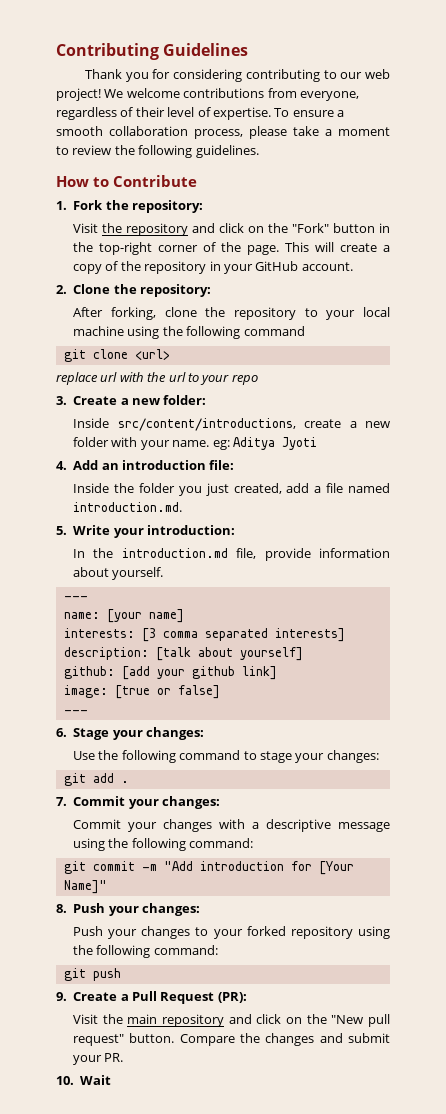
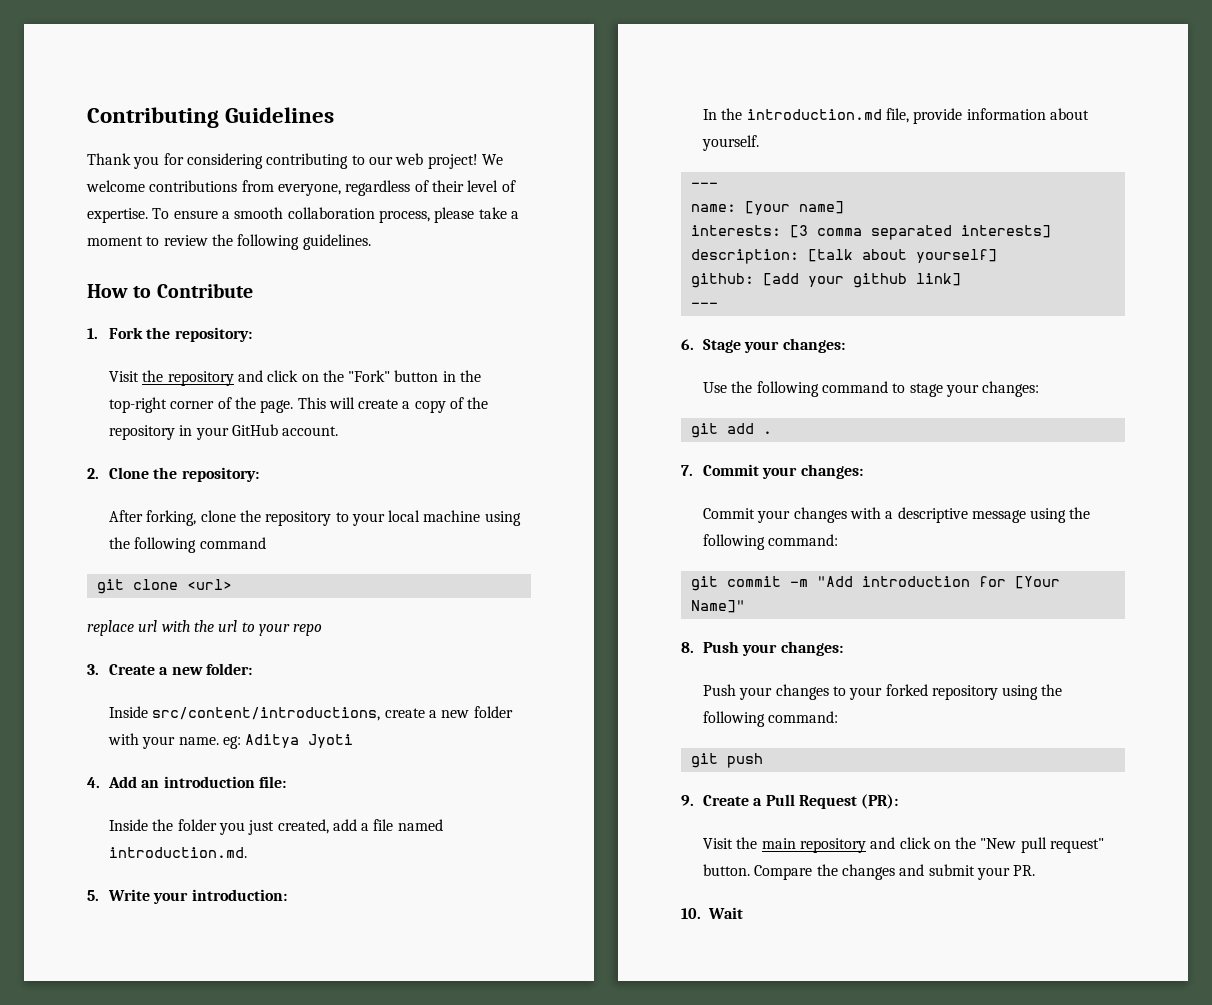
[63,685,220,699] // image: [true or false] -> (961, 279) none

